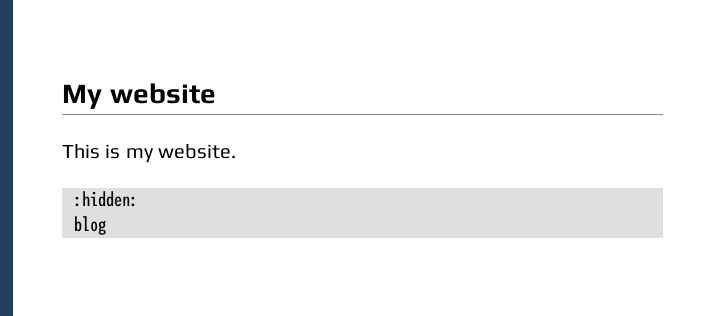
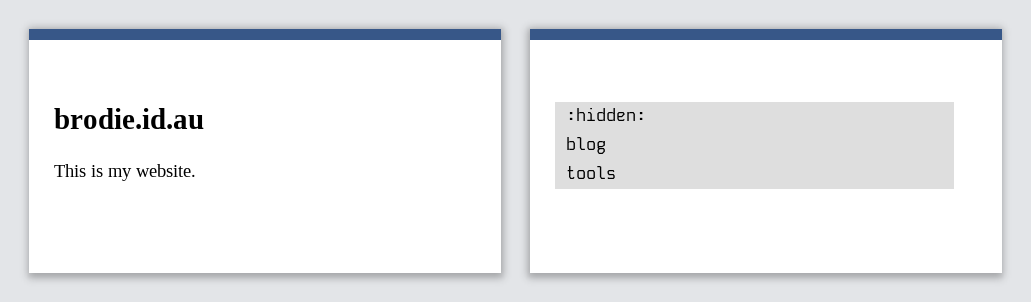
[62,83,216,109] My website -> [54,108,204,129] brodie.id.au
(106, 225) none -> [566,166,617,179] // tools

